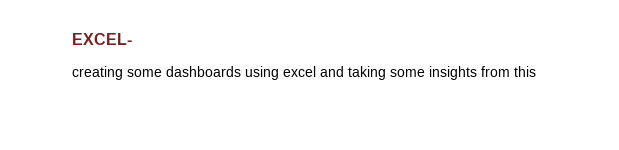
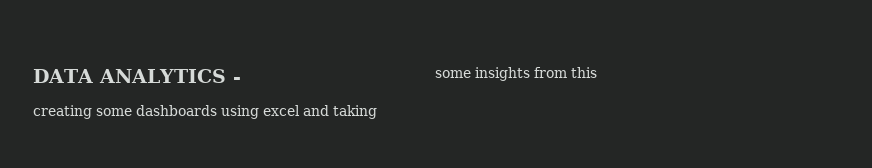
[72,33,132,45] EXCEL- -> [33,69,241,83] DATA ANALYTICS -

